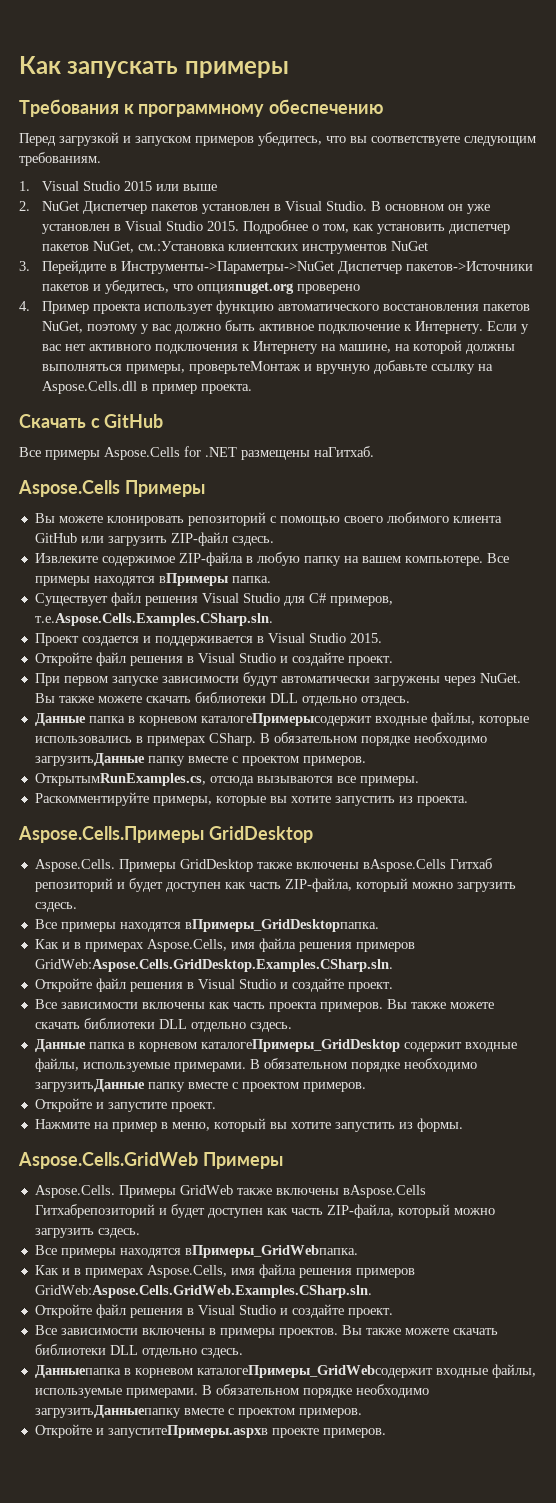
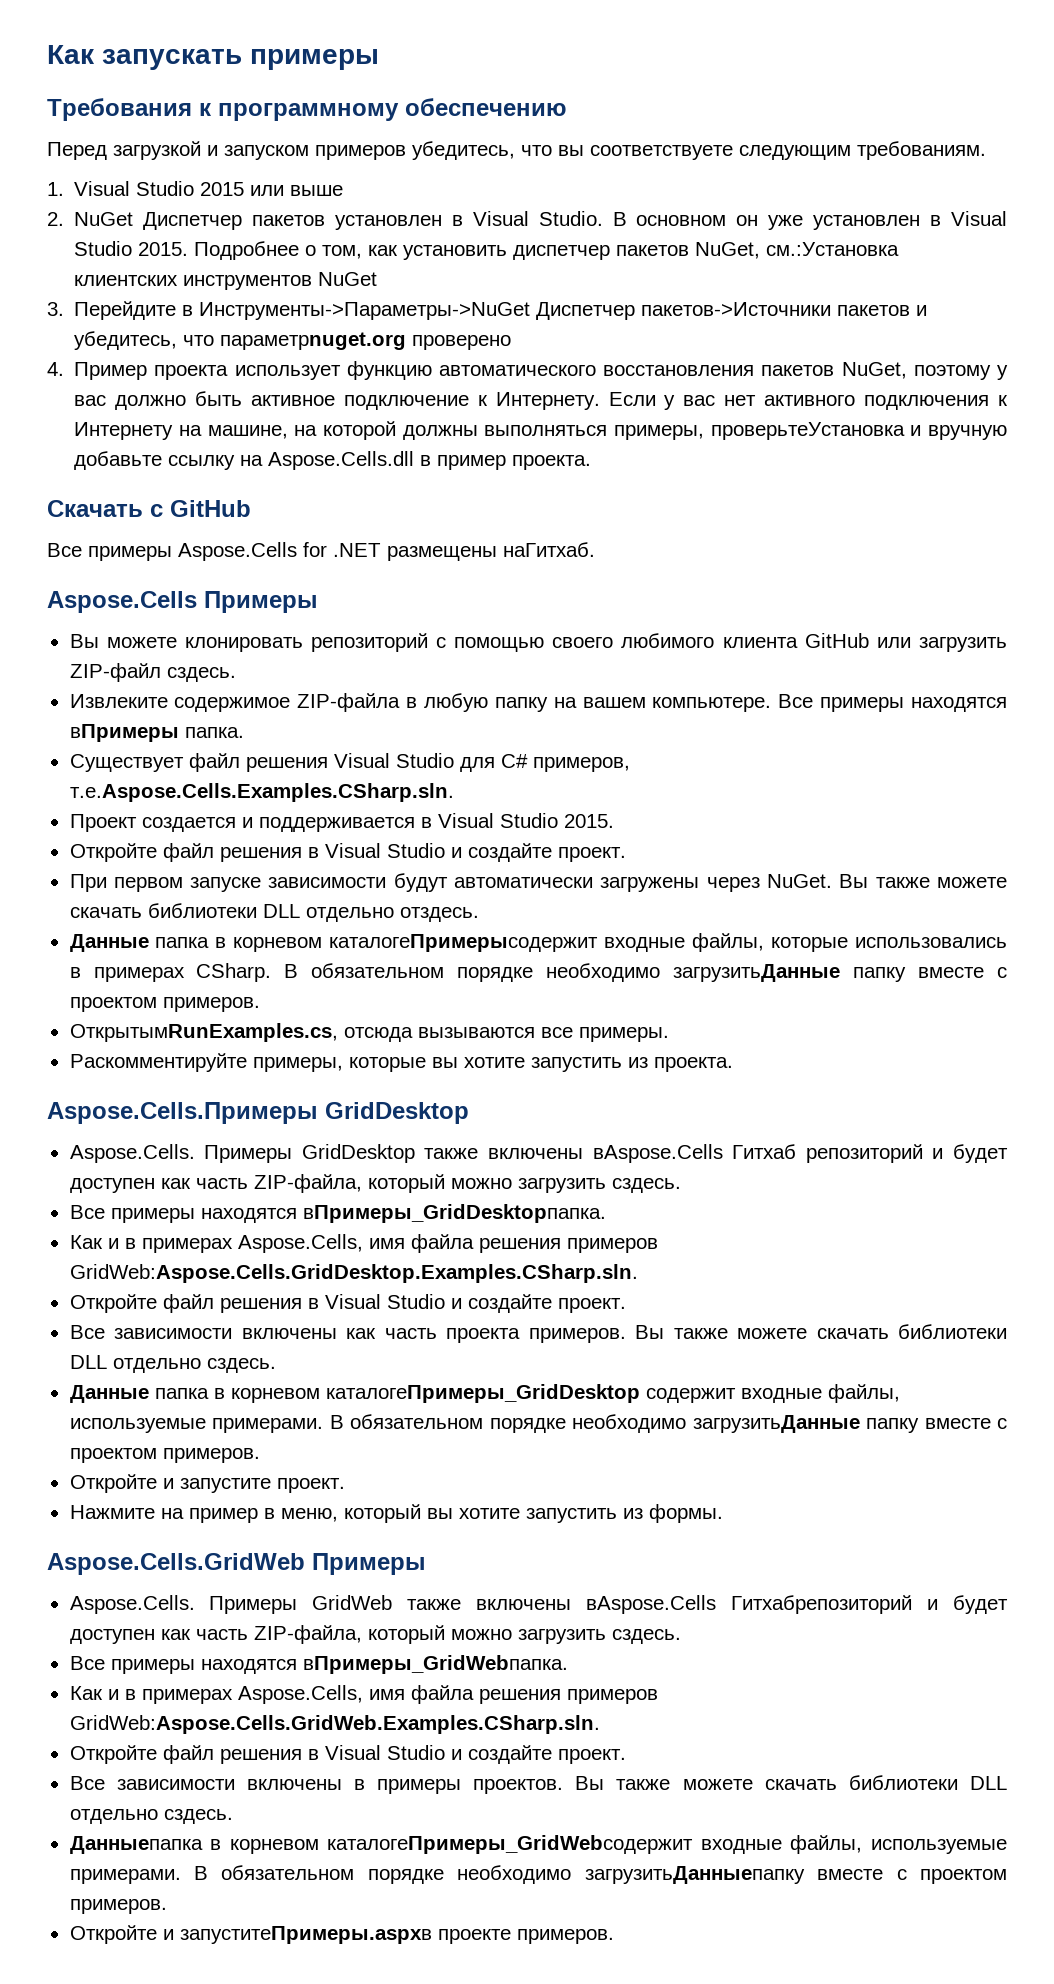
[196,282,294,294] опцияnuget.org -> [220,332,407,350] параметрnuget.org
[188,361,301,374] проверьтеМонтаж -> [710,422,905,440] проверьтеУстановка

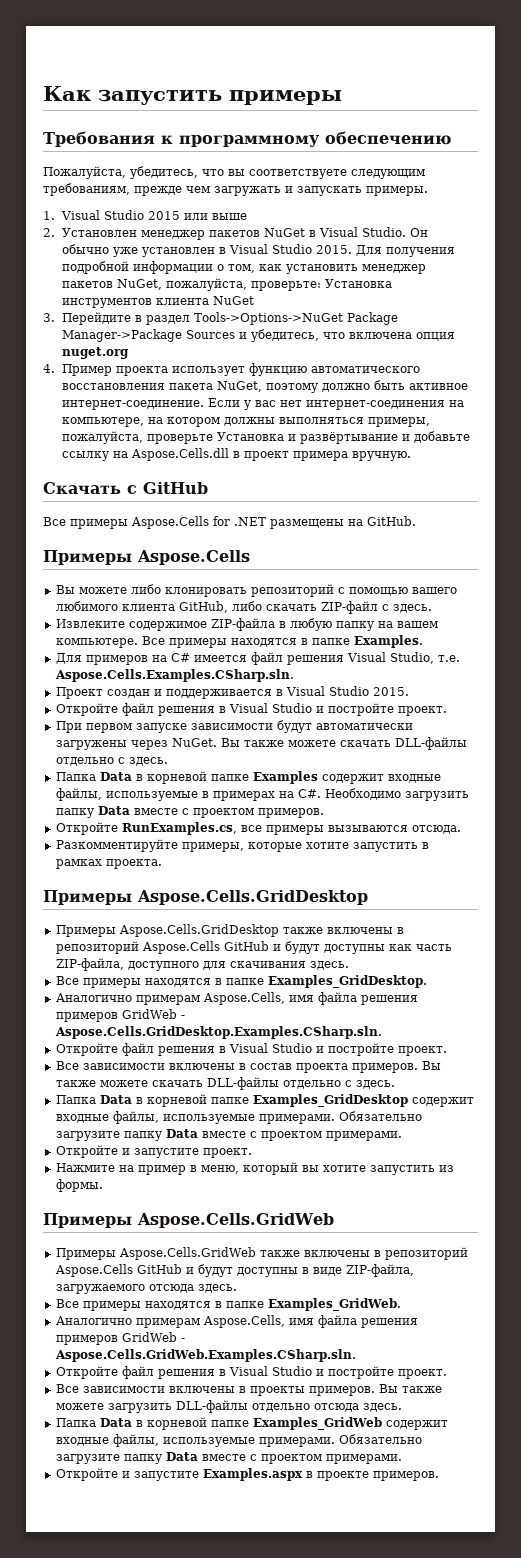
[47,45,242,70] Как запускать -> [43,86,222,105] Как запустить
[47,141,406,160] Перед загрузкой и запуском примеров -> [43,166,126,179] Пожалуйста,
[857,141,986,160] требованиям. -> [43,183,428,196] требованиям, прежде чем загружать и запускать примеры.
[74,211,759,230] NuGet Диспетчер пакетов установлен в Visual Studio. В основном он -> [61,227,428,240] [61,244,109,254] Установлен менеджер пакетов NuGet в Visual Studio. Он обычно
[194,241,300,260] Подробнее -> [355,245,455,257] [61,261,213,274] Для получения подробной информации
[513,242,900,260] [74,275,313,290] диспетчер пакетов NuGet, см.:Установка клиентских инструментов -> [361,264,426,274] [61,278,392,291] [61,298,209,308] менеджер пакетов NuGet, пожалуйста, проверьте: Установка инструментов клиента
[199,302,928,320] [74,331,512,350] Инструменты->Параметры->NuGet Диспетчер пакетов->Источники пакетов и убедитесь, что параметрnuget.org проверено -> [145,312,398,325] [61,329,455,342] [61,347,129,359] раздел Tools->Options->NuGet Package Manager->Package Sources и убедитесь, что включена опция nuget.org
[761,365,835,376] пакетов -> [168,383,213,390] пакета
[997,365,1009,380] [74,395,107,406] у вас -> (318, 388) none
[343,392,600,410] подключение к Интернету. -> [61,400,204,410] интернет-соединение.
[764,395,1009,410] [74,421,1007,440] активного подключения к Интернету на машине, на которой должны выполняться примеры, проверьтеУстановка и вручную -> [305,400,464,410] [61,417,430,427] [61,431,410,444] интернет-соединения на компьютере, на котором должны выполняться примеры, пожалуйста, проверьте Установка и развёртывание и
[437,455,592,470] пример проекта. -> [243,451,411,461] проект примера вручную.
[503,542,595,557] [47,591,318,613] наГитхаб. // Aspose.Cells Примеры -> [348,516,416,526] [43,550,250,565] на GitHub. // Примеры Aspose.Cells
(177, 642) none -> [130,584,161,594] либо
[552,637,614,648] своего -> [411,587,457,594] вашего
[804,633,1007,652] [69,663,236,682] GitHub или загрузить ZIP-файл сздесь. -> [178,601,432,614] GitHub, либо скачать ZIP-файл с здесь.
[69,724,244,742] [69,753,630,772] [69,783,454,802] вПримеры папка. // Существует файл решения Visual Studio для C# примеров, т.е.Aspose.Cells.Examples.CSharp.sln. -> [300,635,423,648] [55,652,460,665] [54,669,294,682] в папке Examples. // Для примеров на C# имеется файл решения Visual Studio, т.е. Aspose.Cells.Examples.CSharp.sln.
[141,817,236,832] создается -> [106,689,150,698] создан
[467,843,552,862] создайте -> [327,703,394,716] постройте
[147,903,479,922] [69,933,1007,952] [69,963,1008,982] [69,997,260,1012] [69,1023,669,1042] [69,1053,247,1072] библиотеки DLL отдельно отздесь. // Данные папка в корневом каталогеПримерысодержит входные файлы, которые использовались в примерах CSharp. В обязательном порядке необходимо загрузитьДанные папку вместе с проектом примеров. // ОткрытымRunExamples.cs, отсюда вызываются все примеры. // Раскомментируйте -> [394,737,467,750] [55,757,168,766] [55,771,441,784] [55,788,469,801] [55,806,324,818] [55,822,461,835] [55,839,178,852] DLL-файлы отдельно с здесь. // Папка Data в корневой папке Examples содержит входные файлы, используемые в примерах на C#. Необходимо загрузить папку Data вместе с проектом примеров. // Откройте RunExamples.cs, все примеры вызываются отсюда. // Разкомментируйте
[431,1057,733,1072] [47,1102,469,1124] [69,1144,1009,1163] [69,1174,681,1193] [69,1204,606,1223] [69,1234,658,1253] [69,1264,638,1283] [69,1294,626,1313] [69,1325,437,1339] вы хотите запустить из проекта. // Aspose.Cells.Примеры GridDesktop // Aspose.Cells. Примеры GridDesktop также включены вAspose.Cells Гитхаб репозиторий и будет доступен как часть ZIP-файла, который можно загрузить сздесь. // Все примеры находятся вПримеры_GridDesktopпапка. // Как и в примерах Aspose.Cells, имя файла решения примеров GridWeb:Aspose.Cells.GridDesktop.Examples.CSharp.sln. // Откройте файл решения в Visual Studio и создайте проект. // Все зависимости включены как часть -> [305,842,429,852] [55,859,162,869] [43,890,368,905] [55,924,404,937] [55,941,452,954] [55,958,349,971] [55,975,427,988] [55,992,418,1005] [55,1009,185,1022] [54,1026,382,1039] [55,1043,447,1056] [55,1061,292,1070] хотите запустить в рамках проекта. // Примеры Aspose.Cells.GridDesktop // Примеры Aspose.Cells.GridDesktop также включены в репозиторий Aspose.Cells GitHub и будут доступны как часть ZIP-файла, доступного для скачивания здесь. // Все примеры находятся в папке Examples_GridDesktop. // Аналогично примерам Aspose.Cells, имя файла решения примеров GridWeb - Aspose.Cells.GridDesktop.Examples.CSharp.sln. // Откройте файл решения в Visual Studio и постройте проект. // Все зависимости включены в состав
[898,1324,1007,1339] [69,1355,276,1373] [69,1384,900,1403] [69,1414,1007,1433] [69,1448,260,1463] библиотеки DLL отдельно сздесь. // Данные папка в корневом каталогеПримеры_GridDesktop содержит входные файлы, используемые примерами. В обязательном порядке необходимо загрузитьДанные папку вместе с проектом примеров. -> [206,1077,395,1090] [55,1094,474,1107] [55,1111,422,1124] [55,1129,402,1141] DLL-файлы отдельно с здесь. // Папка Data в корневой папке Examples_GridDesktop содержит входные файлы, используемые примерами. Обязательно загрузите папку Data вместе с проектом примерами.
[47,1553,426,1575] [69,1595,1008,1614] [69,1625,681,1644] [69,1655,568,1674] [69,1685,658,1704] [69,1715,600,1734] [69,1745,626,1764] [69,1775,1007,1794] [69,1809,233,1824] [69,1835,1008,1854] [69,1865,1007,1884] [69,1899,167,1914] [69,1925,432,1944] Aspose.Cells.GridWeb Примеры // Aspose.Cells. Примеры GridWeb также включены вAspose.Cells Гитхабрепозиторий и будет доступен как часть ZIP-файла, который можно загрузить сздесь. // Все примеры находятся вПримеры_GridWebпапка. // Как и в примерах Aspose.Cells, имя файла решения примеров GridWeb:Aspose.Cells.GridWeb.Examples.CSharp.sln. // Откройте файл решения в Visual Studio и создайте проект. // Все зависимости включены в примеры проектов. Вы также можете скачать библиотеки DLL отдельно сздесь. // Данныепапка в корневом каталогеПримеры_GridWebсодержит входные файлы, используемые примерами. В обязательном порядке необходимо загрузитьДанныепапку вместе с проектом примеров. // Откройте и запуститеПримеры.aspxв -> [43,1213,334,1228] [55,1247,468,1260] [54,1264,414,1277] [55,1284,237,1294] [55,1298,401,1311] [55,1315,418,1328] [55,1332,185,1345] [54,1349,356,1362] [55,1366,447,1379] [55,1384,442,1396] [55,1400,402,1413] [55,1417,448,1430] [55,1434,422,1447] [55,1452,402,1464] [55,1468,313,1481] Примеры Aspose.Cells.GridWeb // Примеры Aspose.Cells.GridWeb также включены в репозиторий Aspose.Cells GitHub и будут доступны в виде ZIP-файла, загружаемого отсюда здесь. // Все примеры находятся в папке Examples_GridWeb. // Аналогично примерам Aspose.Cells, имя файла решения примеров GridWeb - Aspose.Cells.GridWeb.Examples.CSharp.sln. // Откройте файл решения в Visual Studio и постройте проект. // Все зависимости включены в проекты примеров. Вы также можете загрузить DLL-файлы отдельно отсюда здесь. // Папка Data в корневой папке Examples_GridWeb содержит входные файлы, используемые примерами. Обязательно загрузите папку Data вместе с проектом примерами. // Откройте и запустите Examples.aspx в

